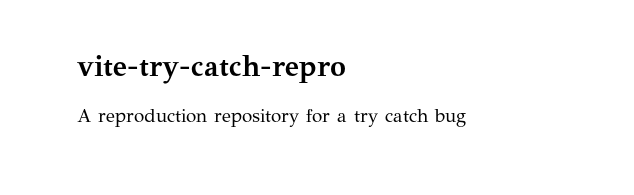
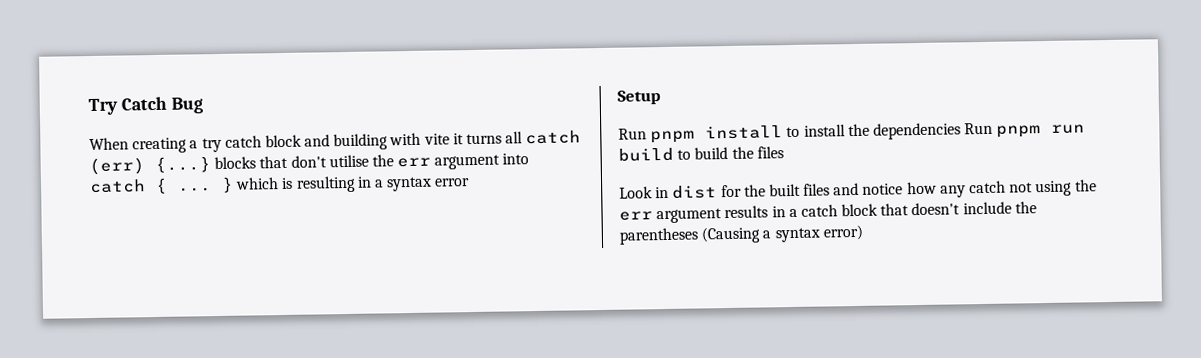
[77,55,346,84] [77,109,466,127] vite-try-catch-repro // A reproduction repository for a try catch bug -> [88,96,203,116] [89,130,582,154] [89,153,530,176] [89,175,471,194] [617,90,661,105] [618,122,1086,144] [618,146,784,162] [619,179,1097,199] [619,201,1037,224] [619,224,863,245] Try Catch Bug // When creating a try catch block and building with vite it turns all catch (err) {...} blocks that don't utilise the err argument into catch { ... } which is resulting in a syntax error // Setup // Run pnpm install to install the dependencies Run pnpm run build to build the files // Look in dist for the built files and notice how any catch not using the err argument results in a catch block that doesn't include the parentheses (Causing a syntax error)

